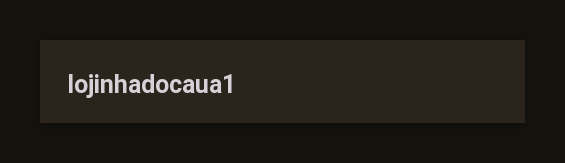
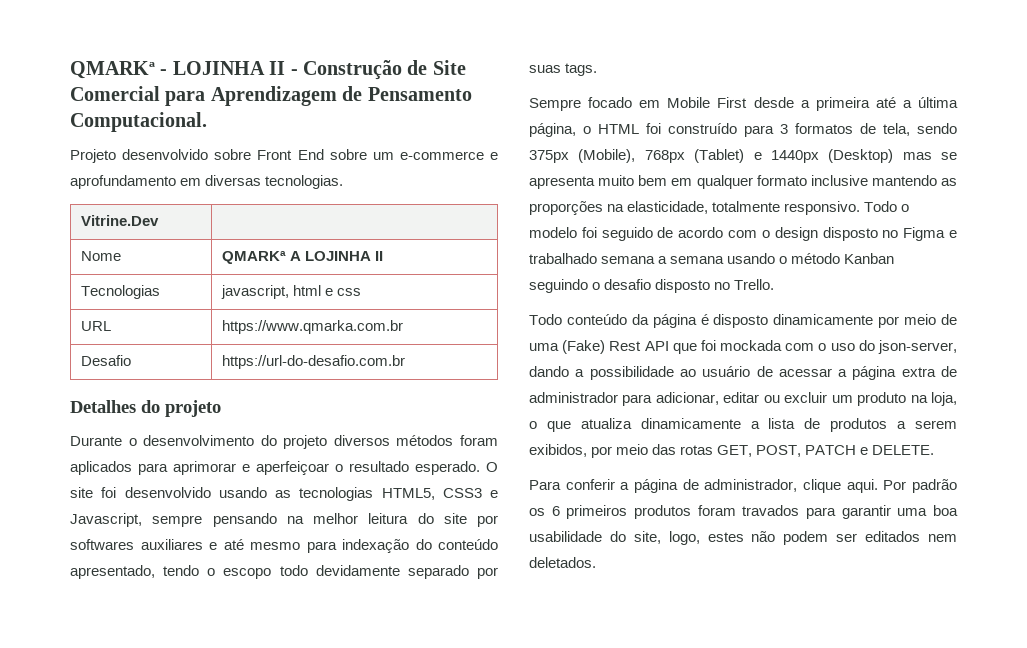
[67,74,236,98] lojinhadocaua1 -> [70,60,466,80] [70,86,472,106] [70,112,207,132] [70,149,498,163] [70,175,344,189] [81,215,160,226] [81,251,122,261] [222,251,384,264] [81,285,161,299] [221,285,362,299] [81,321,112,331] [222,320,404,334] [81,355,132,366] [222,355,406,369] [70,400,221,417] [70,435,498,449] [70,461,498,475] [70,487,498,501] [70,513,498,527] [70,539,498,553] [70,565,499,579] [529,63,598,76] [529,97,959,111] [529,123,957,137] [529,149,957,163] [529,175,957,189] [529,201,910,215] [529,227,957,241] [529,253,895,264] [529,279,775,293] [529,314,957,328] [529,340,957,354] [529,366,958,380] [529,392,958,406] [529,418,958,432] [529,444,935,458] [529,479,957,493] [529,505,958,519] [529,531,957,545] [529,557,596,568] QMARKª - LOJINHA II - Construção de Site Comercial para Aprendizagem de Pensamento Computacional. // Projeto desenvolvido sobre Front End sobre um e-commerce e aprofundamento em diversas tecnologias. // Vitrine.Dev | // Nome | QMARKª A LOJINHA II // Tecnologias | javascript, html e css // URL | https://www.qmarka.com.br // Desafio | https://url-do-desafio.com.br // Detalhes do projeto // Durante o desenvolvimento do projeto diversos métodos foram aplicados para aprimorar e aperfeiçoar o resultado esperado. O site foi desenvolvido usando as tecnologias HTML5, CSS3 e Javascript, sempre pensando na melhor leitura do site por softwares auxiliares e até mesmo para indexação do conteúdo apresentado, tendo o escopo todo devidamente separado por suas tags. // Sempre focado em Mobile First desde a primeira até a última página, o HTML foi construído para 3 formatos de tela, sendo 375px (Mobile), 768px (Tablet) e 1440px (Desktop) mas se apresenta muito bem em qualquer formato inclusive mantendo as proporções na elasticidade, totalmente responsivo. Todo o modelo foi seguido de acordo com o design disposto no Figma e trabalhado semana a semana usando o método Kanban seguindo o desafio disposto no Trello. // Todo conteúdo da página é disposto dinamicamente por meio de uma (Fake) Rest API que foi mockada com o uso do json-server, dando a possibilidade ao usuário de acessar a página extra de administrador para adicionar, editar ou excluir um produto na loja, o que atualiza dinamicamente a lista de produtos a serem exibidos, por meio das rotas GET, POST, PATCH e DELETE. // Para conferir a página de administrador, clique aqui. Por padrão os 6 primeiros produtos foram travados para garantir uma boa usabilidade do site, logo, estes não podem ser editados nem deletados.

